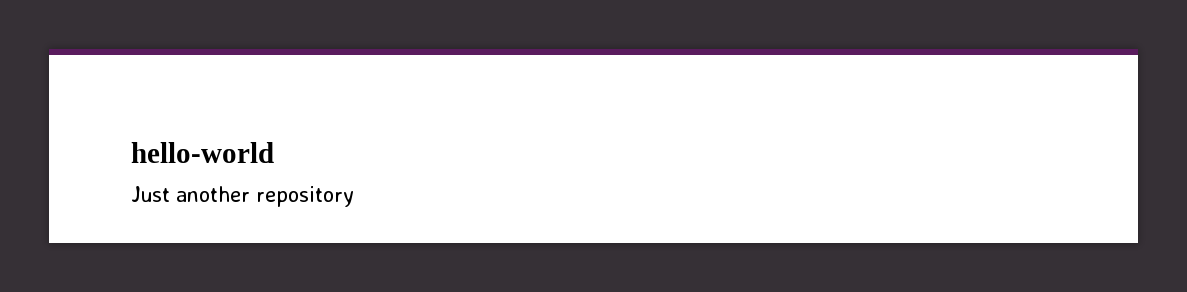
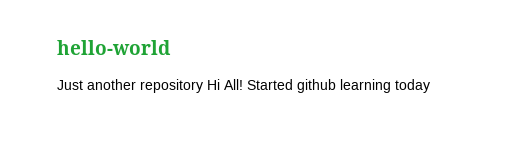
(354, 196) none -> [207,79,430,93] Hi All! Started github learning today

